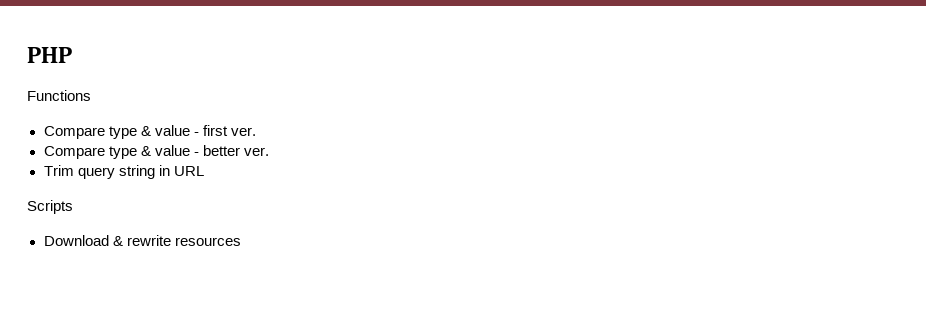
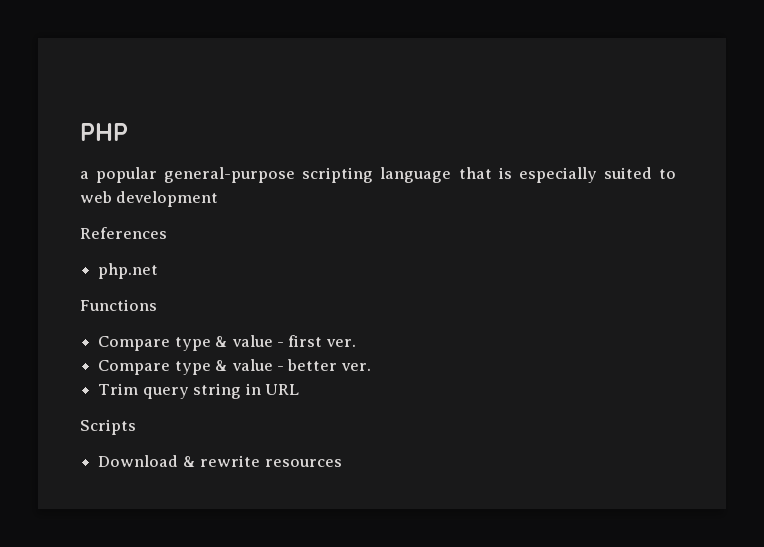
(72, 55) none -> [80,167,676,183] [80,191,219,207] [80,227,167,239] [98,263,159,279] // a popular general-purpose scripting language that is especially suited to web development // References // php.net

